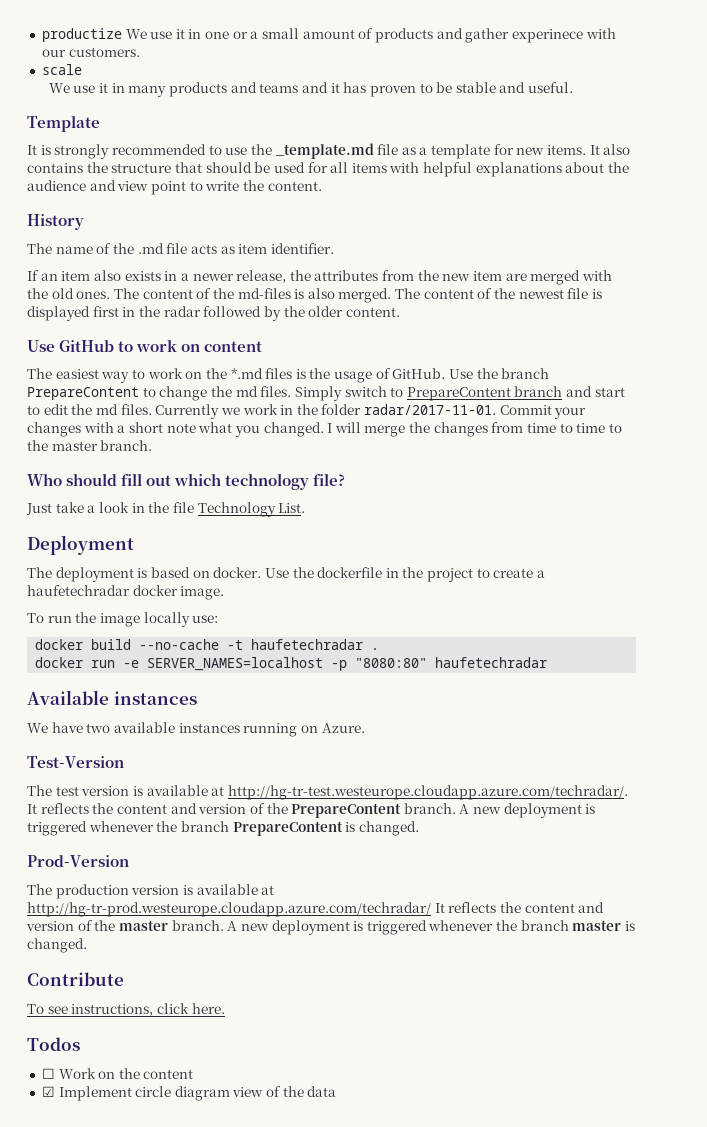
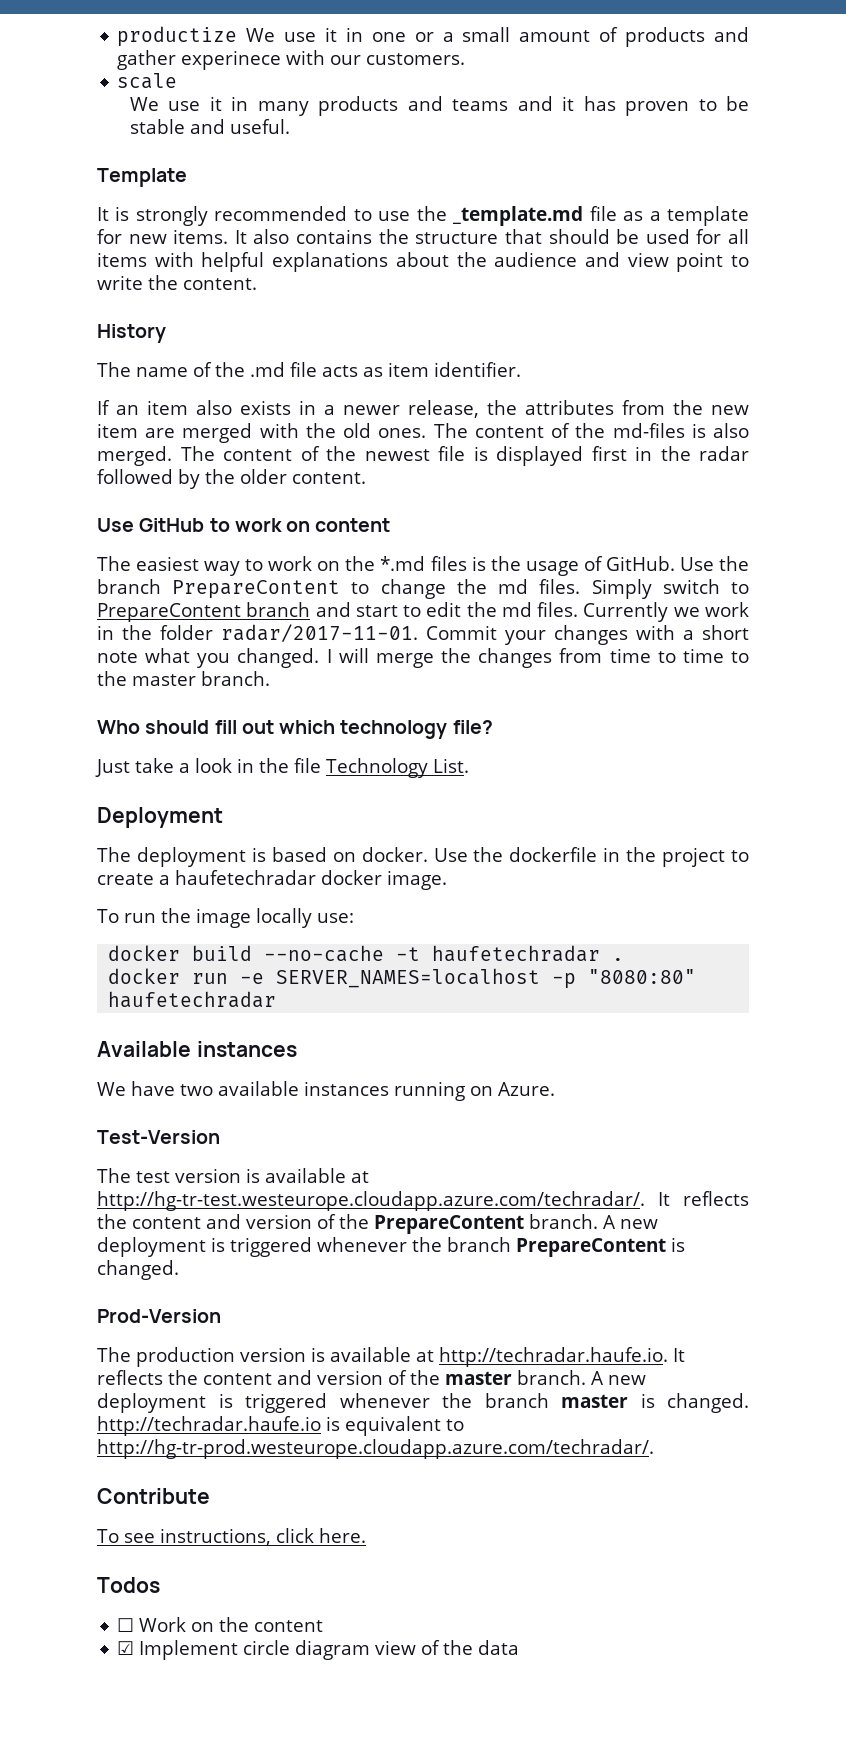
[27,902,431,917] http://hg-tr-prod.westeurope.cloudapp.azure.com/techradar/ -> [439,1347,668,1367] http://techradar.haufe.io.
(87, 945) none -> [97,1416,464,1436] [97,1439,654,1459] http://techradar.haufe.io is equivalent to http://hg-tr-prod.westeurope.cloudapp.azure.com/techradar/.

